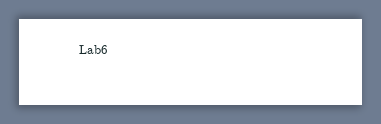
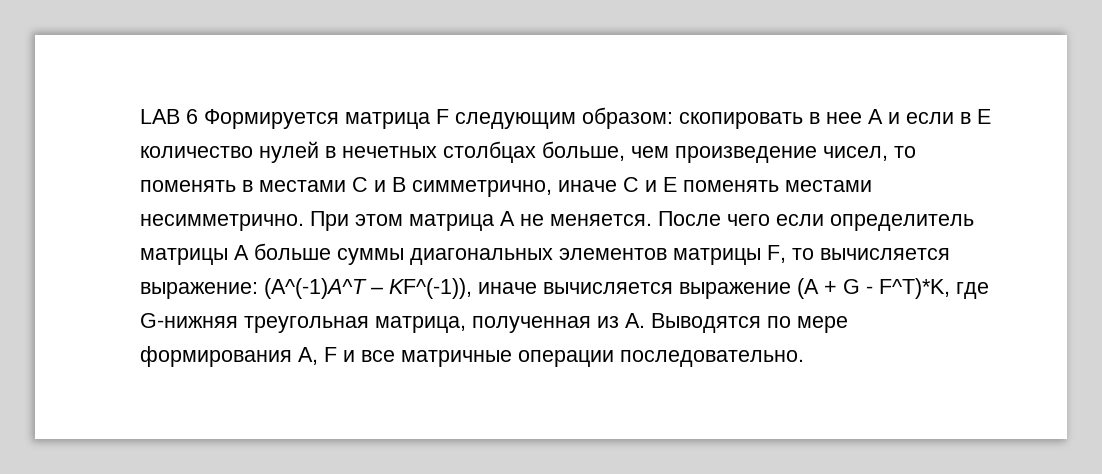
[79,45,108,54] Lab6 -> [140,107,991,129] [140,141,916,163] [140,177,872,197] [140,211,974,231] [140,243,950,265] [140,278,989,299] [140,313,848,333] [140,346,804,367] LAB 6 Формируется матрица F следующим образом: скопировать в нее А и если в Е количество нулей в нечетных столбцах больше, чем произведение чисел, то поменять в местами С и В симметрично, иначе С и Е поменять местами несимметрично. При этом матрица А не меняется. После чего если определитель матрицы А больше суммы диагональных элементов матрицы F, то вычисляется выражение: (A^(-1)A^T – KF^(-1)), иначе вычисляется выражение (A + G - F^T)*K, где G-нижняя треугольная матрица, полученная из А. Выводятся по мере формирования А, F и все матричные операции последовательно.

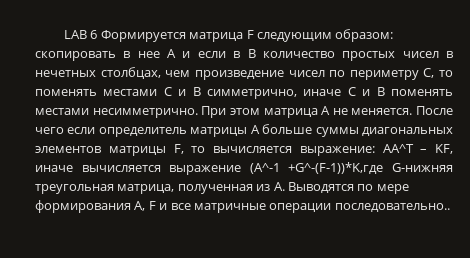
[977,109,991,124] [140,141,888,163] Е количество нулей в нечетных столбцах больше, чем произведение чисел, -> [247,49,454,61] [35,67,435,80] В количество простых чисел в нечетных столбцах, чем произведение чисел по периметру С,
[242,180,253,192] в -> (97, 92) none
[663,177,677,192] Е -> [376,87,385,96] В
[264,278,989,299] (A^(-1)A^T – KF^(-1)), иначе вычисляется выражение (A + G - F^T)*K, где -> [382,144,453,154] [35,162,384,175] AA^T – KF, иначе вычисляется выражение (A^-1 +G^-(F-1))*K,где
[620,350,804,367] последовательно. -> [334,203,450,212] последовательно..

